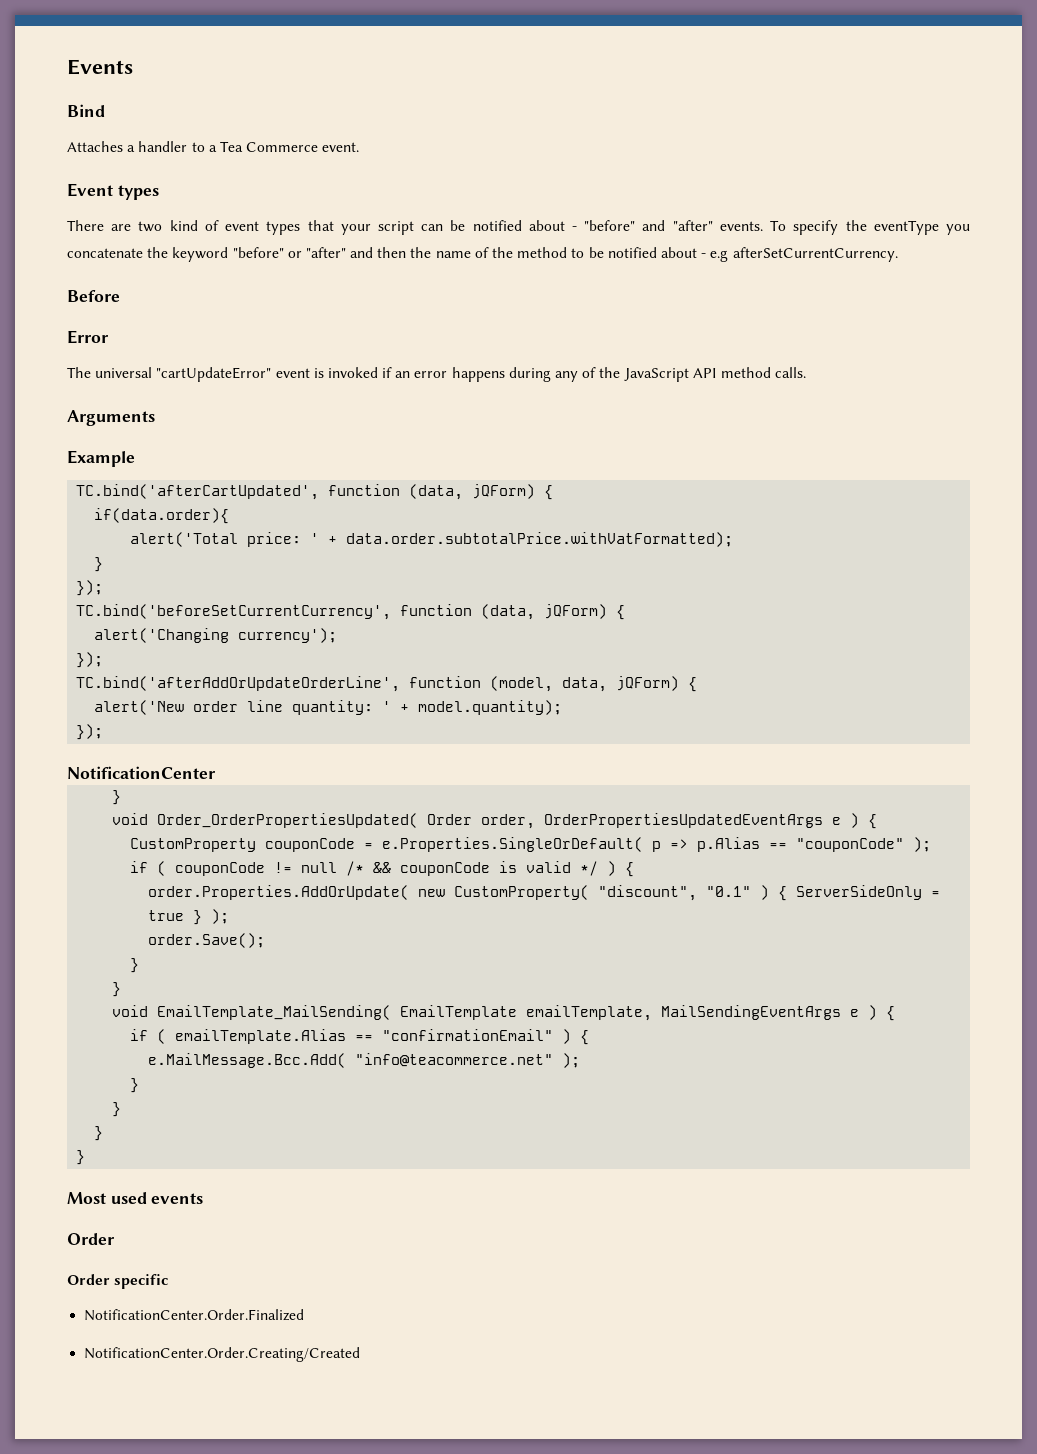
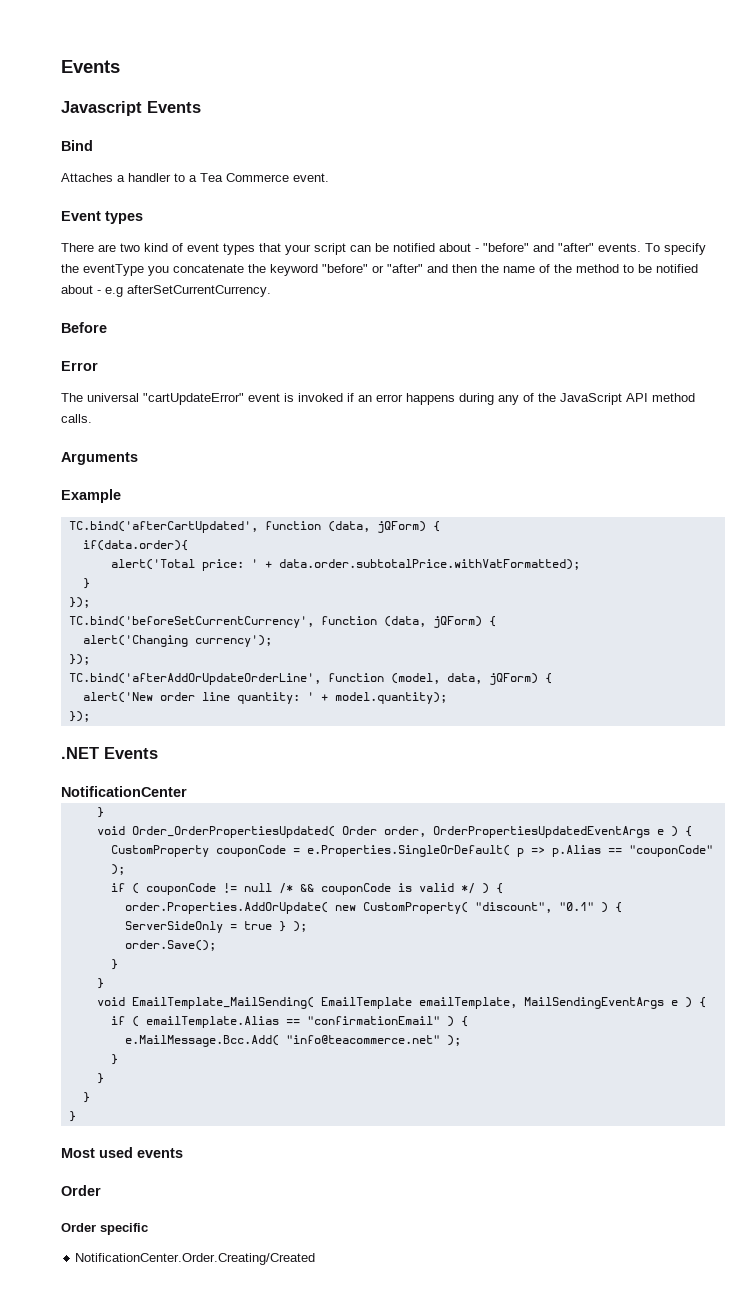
[67,59,133,75] Events -> [61,60,120,73] [61,101,201,116] Events // Javascript Events
(104, 732) none -> [61,747,158,759] // .NET Events
[84,1309,305,1321] // NotificationCenter.Order.Finalized -> (148, 1229) none

